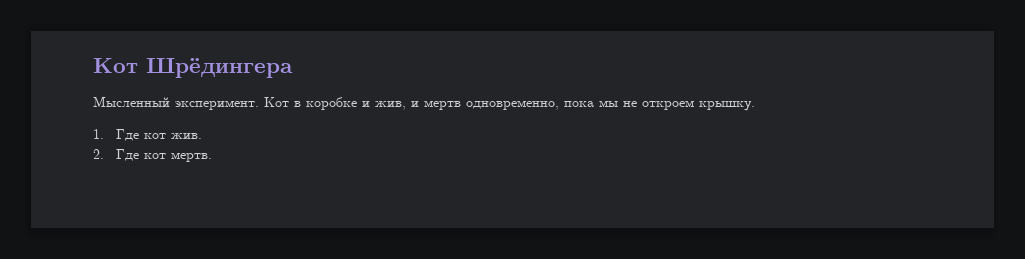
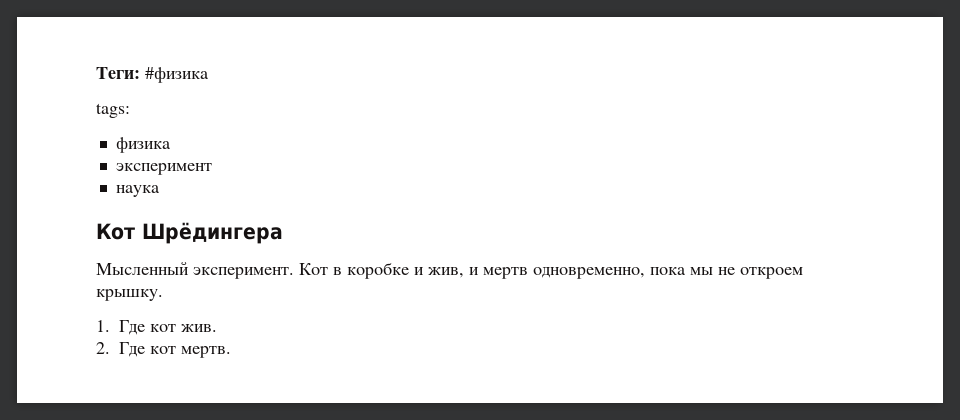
(93, 65) none -> [96,67,209,83] [96,103,130,118] [115,137,171,153] [115,163,212,175] [115,185,160,197] Теги: #физика // tags: // физика // эксперимент // наука //

